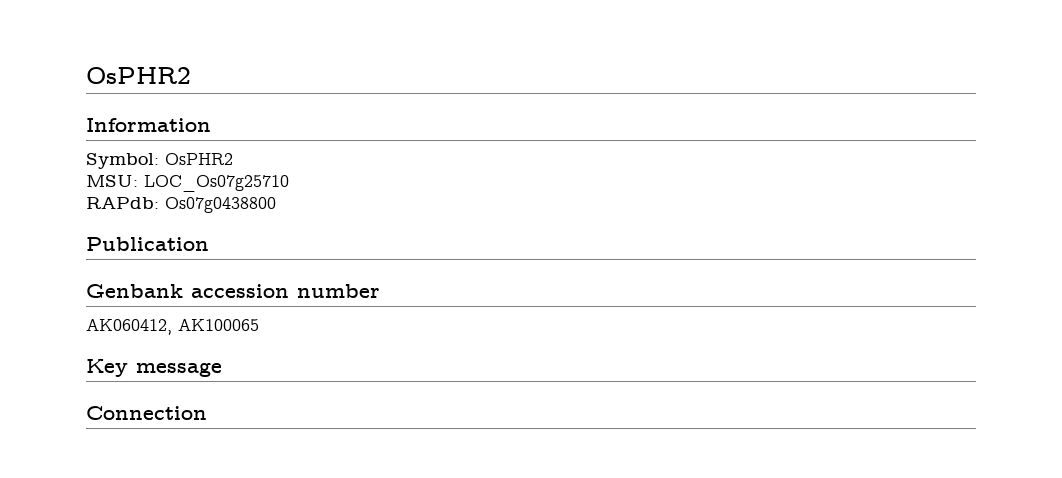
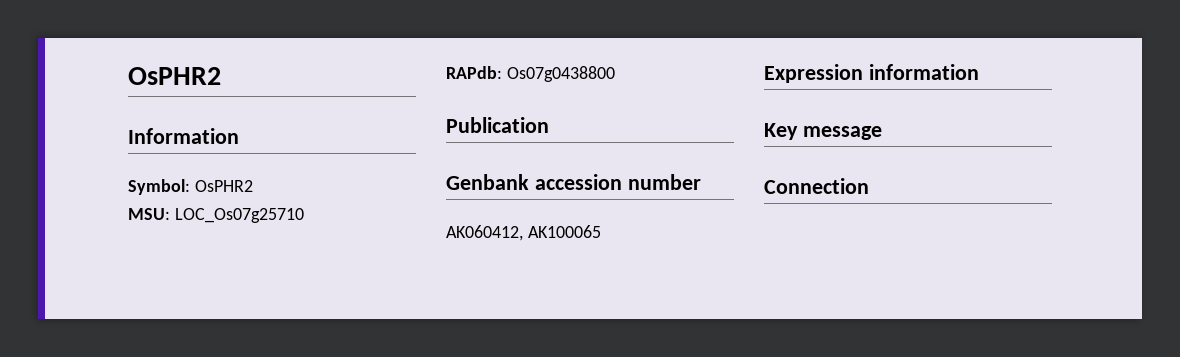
(259, 324) none -> [764,64,979,83] // Expression information

